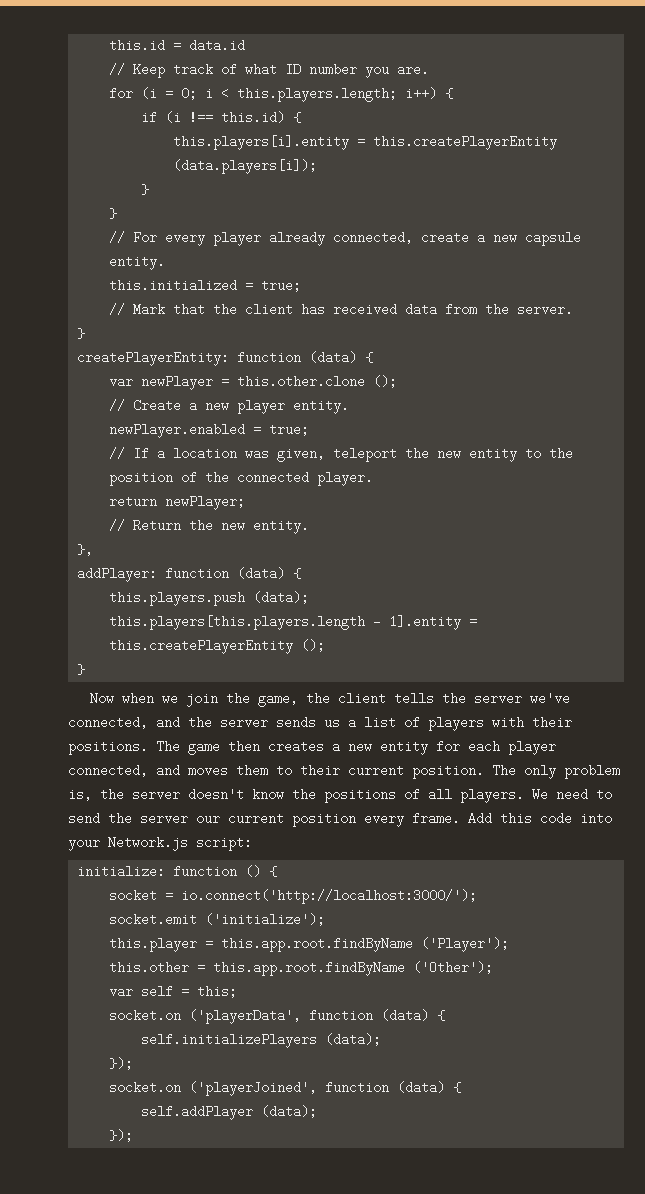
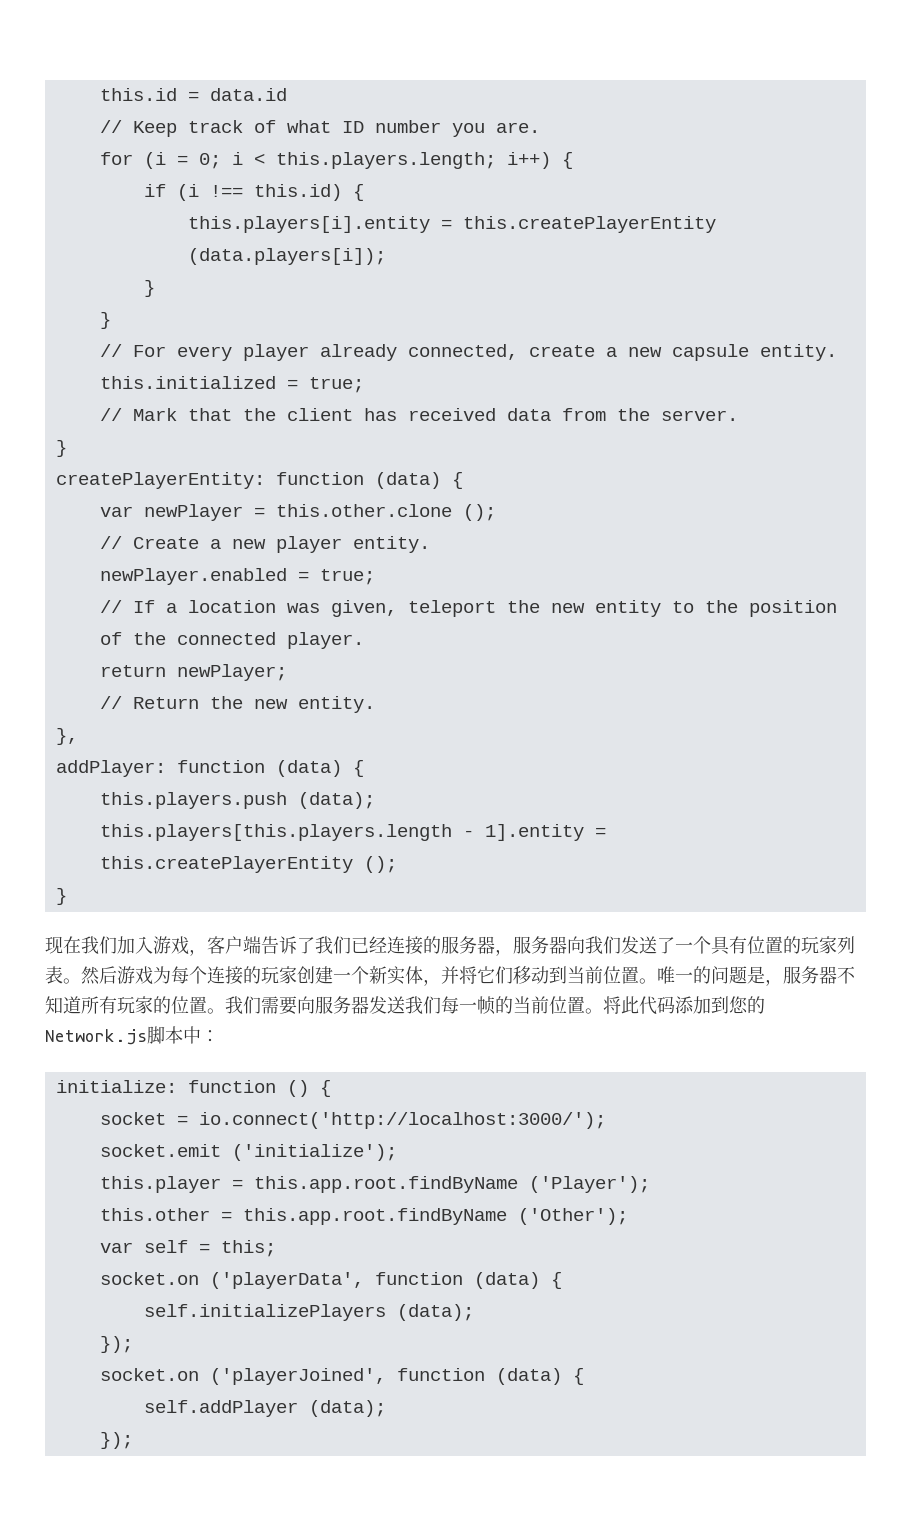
[89,692,570,707] [68,716,572,731] [68,740,556,755] [68,764,620,779] [68,788,612,803] [68,812,612,827] [68,836,252,851] Now when we join the game, the client tells the server we've connected, and the server sends us a list of players with their positions. The game then creates a new entity for each player connected, and moves them to their current position. The only problem is, the server doesn't know the positions of all players. We need to send the server our current position every frame. Add this code into your Network.js script: -> [45,936,855,956] [45,966,855,986] [45,996,765,1015] [45,1026,219,1045] 现在我们加入游戏，客户端告诉了我们已经连接的服务器，服务器向我们发送了一个具有位置的玩家列表。然后游戏为每个连接的玩家创建一个新实体，并将它们移动到当前位置。唯一的问题是，服务器不知道所有玩家的位置。我们需要向服务器发送我们每一帧的当前位置。将此代码添加到您的Network.js脚本中：

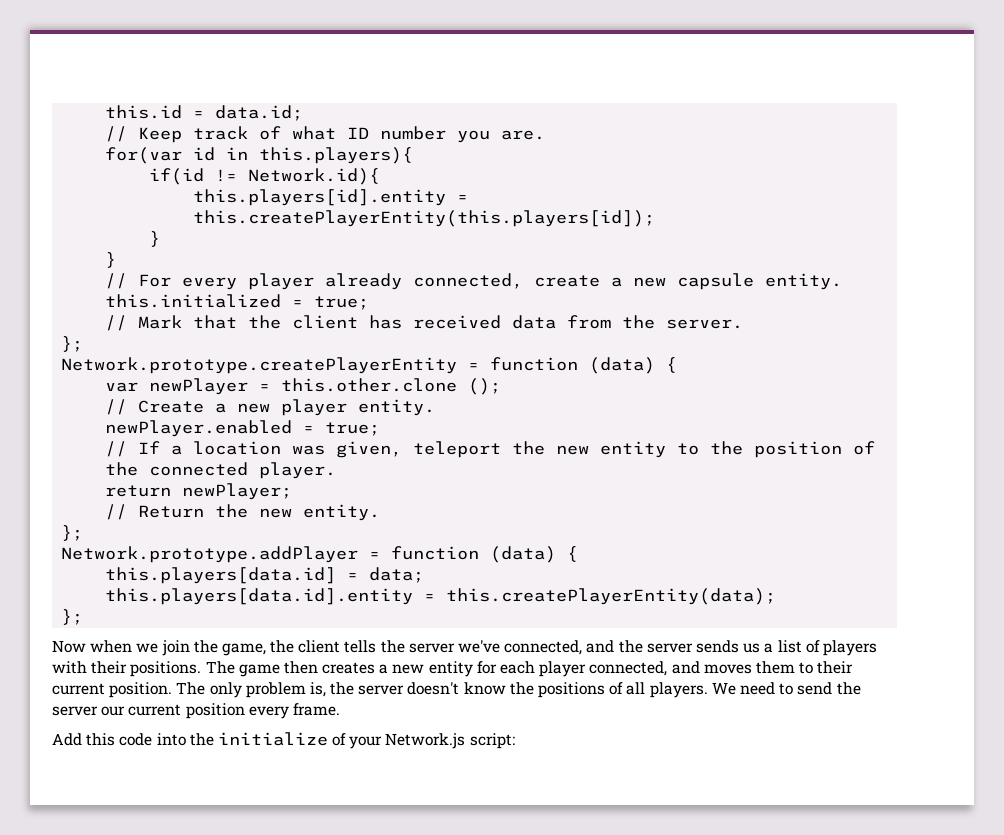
[209,88,287,101] data.id -> [215,105,304,121] data.id;
[99,152,573,169] [143,184,364,201] [187,216,716,233] [187,248,386,265] for (i = 0; i < this.players.length; i++) { // if (i !== this.id) { // this.players[i].entity = this.createPlayerEntity (data.players[i]); -> [105,147,414,164] [149,168,381,185] [193,189,469,206] [193,210,656,227] for(var id in this.players){ // if(id != Network.id){ // this.players[id].entity = this.createPlayerEntity(this.players[id]);
[55,440,67,457] [55,472,265,489] } // createPlayerEntity: -> [61,336,84,352] [61,357,480,374] }; // Network.prototype.createPlayerEntity =
[55,728,78,745] [55,760,364,777] [99,792,375,809] [99,824,606,841] [99,856,397,873] [55,888,67,905] [45,936,855,956] [45,966,855,986] [45,996,765,1015] [45,1026,219,1045] [55,1080,331,1097] [99,1112,606,1129] [99,1144,397,1161] [99,1176,650,1193] [99,1208,628,1225] [99,1240,276,1257] [99,1272,562,1289] [143,1304,474,1321] [99,1336,133,1353] [99,1368,584,1385] [143,1400,386,1417] [99,1432,133,1449] }, // addPlayer: function (data) { // this.players.push (data); // this.players[this.players.length - 1].entity = this.createPlayerEntity (); // } // 现在我们加入游戏，客户端告诉了我们已经连接的服务器，服务器向我们发送了一个具有位置的玩家列表。然后游戏为每个连接的玩家创建一个新实体，并将它们移动到当前位置。唯一的问题是，服务器不知道所有玩家的位置。我们需要向服务器发送我们每一帧的当前位置。将此代码添加到您的Network.js脚本中： // initialize: function () { // socket = io.connect('http://localhost:3000/'); // socket.emit ('initialize'); // this.player = this.app.root.findByName ('Player'); // this.other = this.app.root.findByName ('Other'); // var self = this; // socket.on ('playerData', function (data) { // self.initializePlayers (data); // }); // socket.on ('playerJoined', function (data) { // self.addPlayer (data); // }); -> [61,525,84,541] [61,546,579,563] [105,567,425,584] [105,588,777,605] [61,609,84,625] [52,640,877,656] [52,661,854,677] [52,682,861,698] [52,703,340,719] [52,732,515,749] }; // Network.prototype.addPlayer = function (data) { // this.players[data.id] = data; // this.players[data.id].entity = this.createPlayerEntity(data); // }; // Now when we join the game, the client tells the server we've connected, and the server sends us a list of players with their positions. The game then creates a new entity for each player connected, and moves them to their current position. The only problem is, the server doesn't know the positions of all players. We need to send the server our current position every frame. // Add this code into the initialize of your Network.js script:

